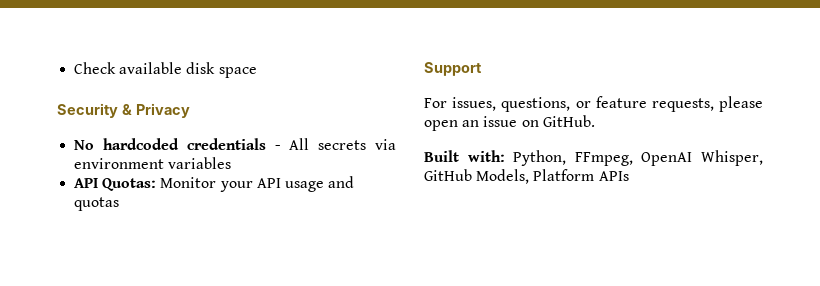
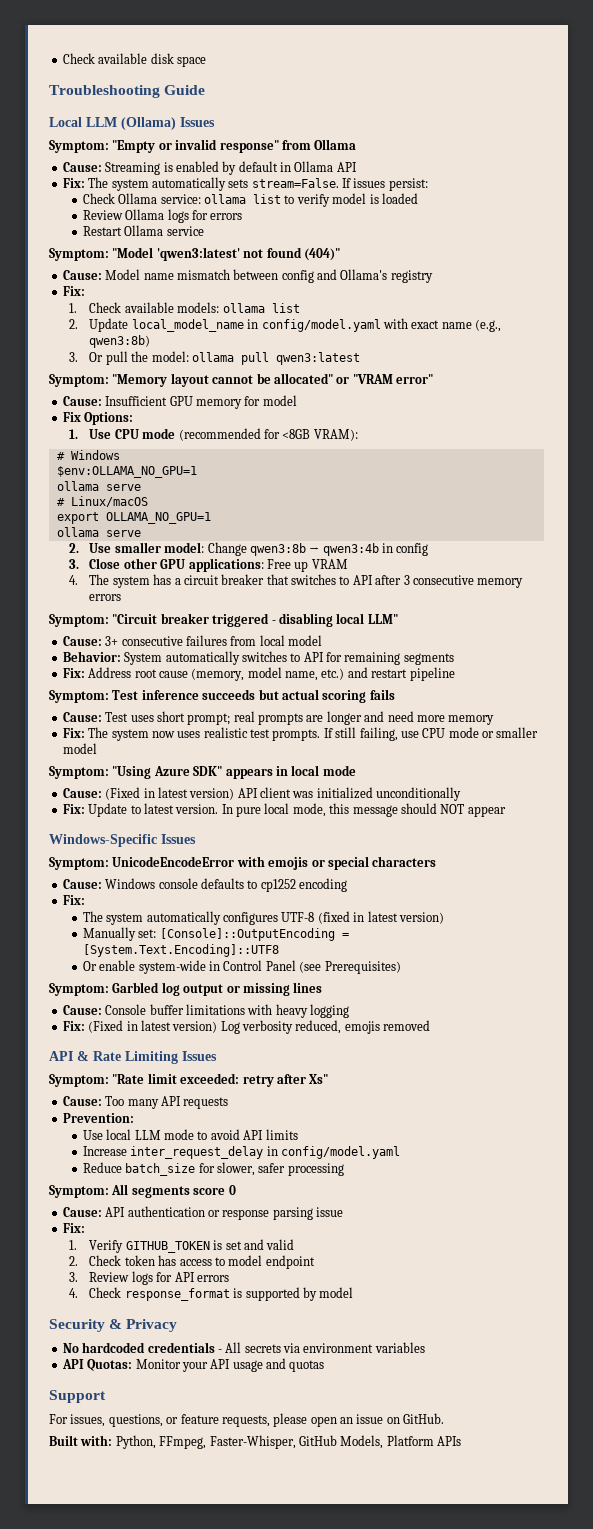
(257, 72) none -> [49,85,206,98] [49,117,215,130] [49,139,357,153] [62,161,357,175] [62,177,428,191] [82,193,418,207] [82,209,243,223] [82,225,204,236] [49,247,340,261] [62,269,433,283] [62,286,85,296] [69,302,300,313] [69,318,502,332] [89,335,151,348] [69,351,360,365] [49,373,433,387] [62,395,297,409] [62,412,134,425] [69,428,358,441] [56,450,120,460] [56,466,197,478] [56,481,141,491] [56,496,148,507] [56,512,211,524] [56,527,141,537] [69,542,429,556] [69,558,348,572] [69,574,524,588] [89,594,122,601] [49,613,398,627] [62,635,322,646] [62,651,454,665] [62,667,455,681] [49,689,395,703] [62,711,495,725] [62,727,539,741] [62,743,97,754] [49,765,356,779] [62,787,462,801] [62,803,506,817] [49,834,196,847] [49,856,437,870] [62,878,347,892] [62,895,85,905] [82,911,444,925] [82,927,349,941] [82,944,279,957] [82,960,401,974] [49,982,323,996] [62,1004,349,1018] [62,1020,431,1034] [49,1051,217,1064] [49,1073,329,1087] [62,1096,229,1109] [62,1113,134,1123] [82,1129,298,1140] [82,1146,401,1159] [82,1162,344,1176] [49,1184,236,1198] [62,1206,343,1220] [62,1223,85,1233] [69,1239,295,1253] [69,1255,315,1269] [69,1271,229,1285] [69,1287,354,1301] // Troubleshooting Guide // Local LLM (Ollama) Issues // Symptom: "Empty or invalid response" from Ollama // Cause: Streaming is enabled by default in Ollama API // Fix: The system automatically sets stream=False. If issues persist: // Check Ollama service: ollama list to verify model is loaded // Review Ollama logs for errors // Restart Ollama service // Symptom: "Model 'qwen3:latest' not found (404)" // Cause: Model name mismatch between config and Ollama's registry // Fix: // 1. Check available models: ollama list // 2. Update local_model_name in config/model.yaml with exact name (e.g., qwen3:8b) // 3. Or pull the model: ollama pull qwen3:latest // Symptom: "Memory layout cannot be allocated" or "VRAM error" // Cause: Insufficient GPU memory for model // Fix Options: // 1. Use CPU mode (recommended for <8GB VRAM): // # Windows // $env:OLLAMA_NO_GPU=1 // ollama serve // # Linux/macOS // export OLLAMA_NO_GPU=1 // ollama serve // 2. Use smaller model: Change qwen3:8b → qwen3:4b in config // 3. Close other GPU applications: Free up VRAM // 4. The system has a circuit breaker that switches to API after 3 consecutive memory errors // Symptom: "Circuit breaker triggered - disabling local LLM" // Cause: 3+ consecutive failures from local model // Behavior: System automatically switches to API for remaining segments // Fix: Address root cause (memory, model name, etc.) and restart pipeline // Symptom: Test inference succeeds but actual scoring fails // Cause: Test uses short prompt; real prompts are longer and need more memory // Fix: The system now uses realistic test prompts. If still failing, use CPU mode or smaller model // Symptom: "Using Azure SDK" appears in local mode // Cause: (Fixed in latest version) API client was initialized unconditionally // Fix: Update to latest version. In pure local mode, this message should NOT appear // Windows-Specific Issues // Symptom: UnicodeEncodeError with emojis or special characters // Cause: Windows console defaults to cp1252 encoding // Fix: // The system automatically configures UTF-8 (fixed in latest version) // Manually set: [Console]::OutputEncoding = [System.Text.Encoding]::UTF8 // Or enable system-wide in Control Panel (see Prerequisites) // Symptom: Garbled log output or missing lines // Cause: Console buffer limitations with heavy logging // Fix: (Fixed in latest version) Log verbosity reduced, emojis removed // API & Rate Limiting Issues // Symptom: "Rate limit exceeded: retry after Xs" // Cause: Too many API requests // Prevention: // Use local LLM mode to avoid API limits // Increase inter_request_delay in config/model.yaml // Reduce batch_size for slower, safer processing // Symptom: All segments score 0 // Cause: API authentication or response parsing issue // Fix: // 1. Verify GITHUB_TOKEN is set and valid // 2. Check token has access to model endpoint // 3. Review logs for API errors // 4. Check response_format is supported by model
[641,150,763,166] OpenAI Whisper, -> [209,1435,296,1449] Faster-Whisper,

